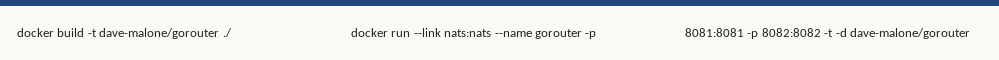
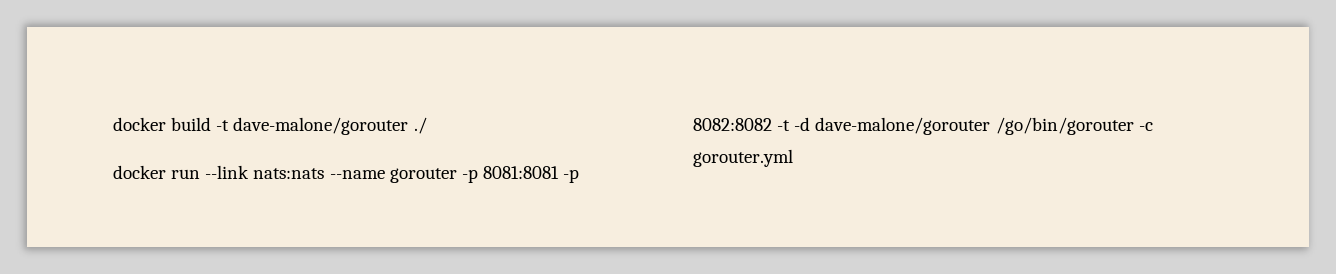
(970, 33) none -> [995,117,1153,135] [693,149,793,167] /go/bin/gorouter -c gorouter.yml

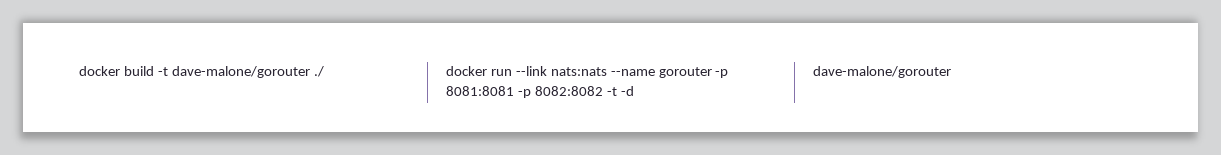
[995,117,1153,135] [693,149,793,167] /go/bin/gorouter -c gorouter.yml -> (951, 72) none

